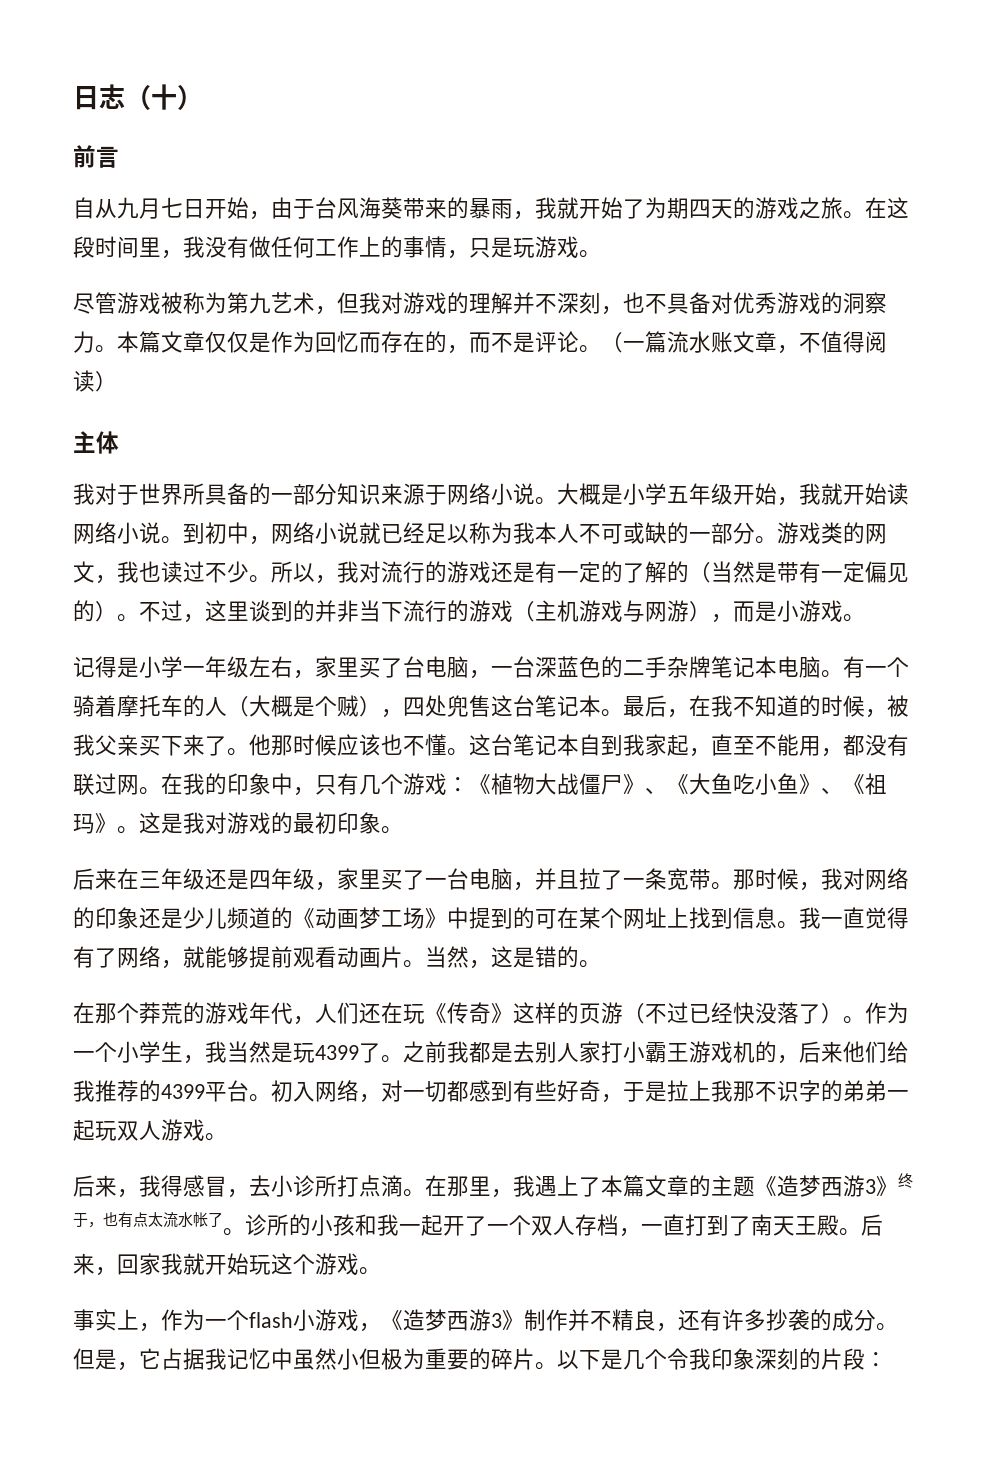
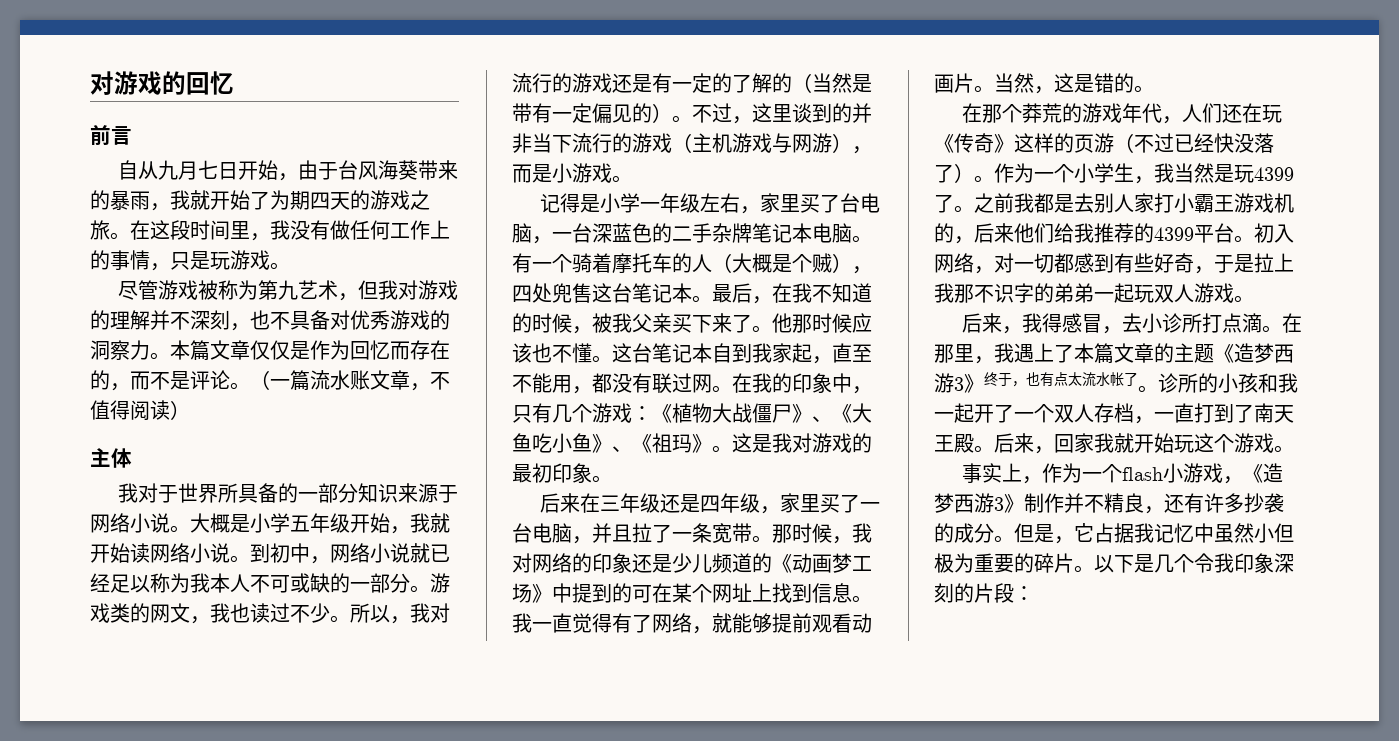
[73,84,203,110] 日志（十） -> [90,71,234,95] 对游戏的回忆

